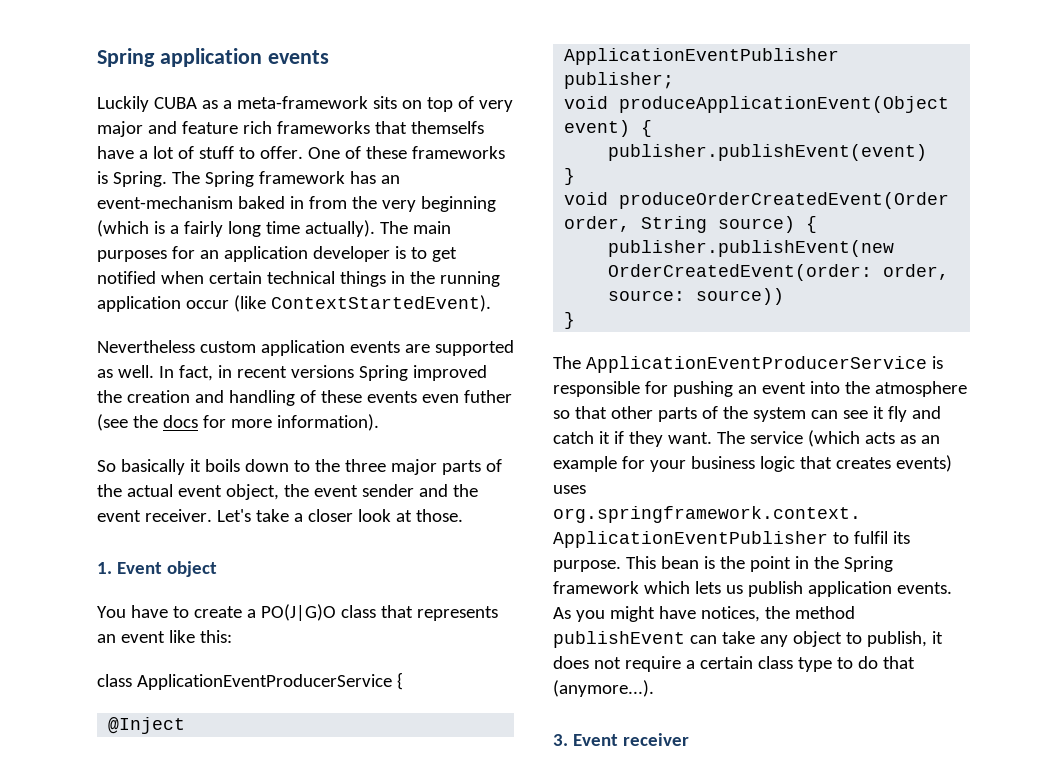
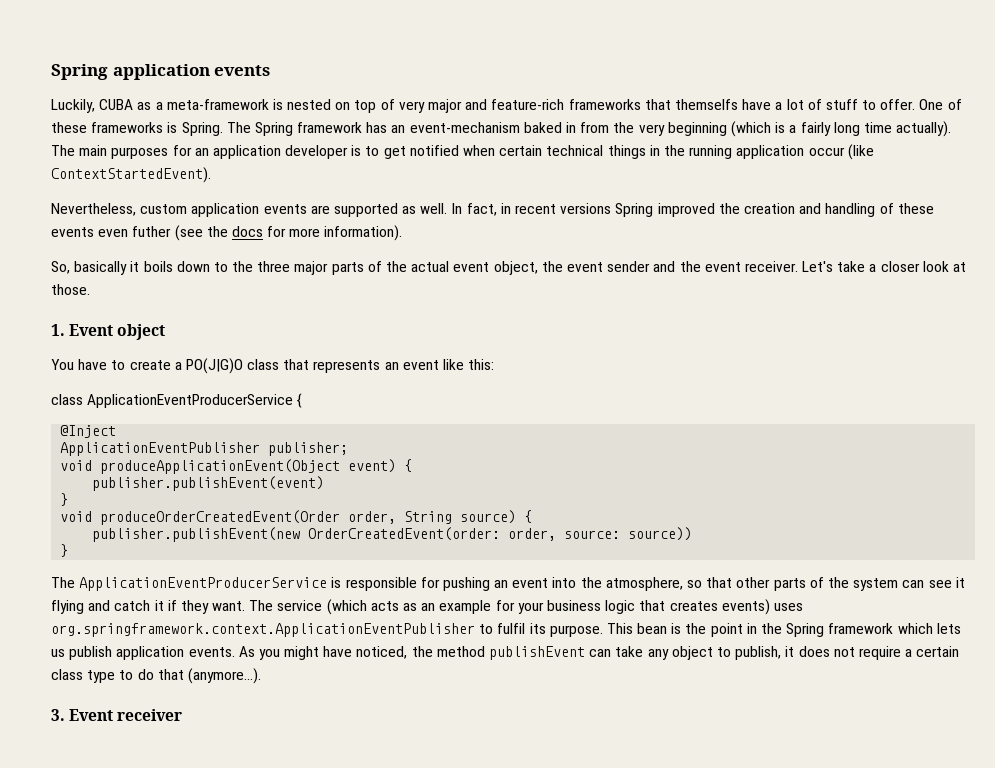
[97,96,149,112] Luckily -> [51,99,95,113] Luckily,
[372,96,397,109] sits -> [272,99,332,110] is nested
[181,121,272,134] feature rich -> [491,99,565,110] feature-rich
[97,340,195,353] Nevertheless -> [51,203,136,216] Nevertheless,
[97,460,116,472] So -> [51,261,70,274] So,
[874,381,967,397] atmosphere -> [605,577,683,591] atmosphere,
[887,406,907,422] fly -> [51,600,84,614] flying
[700,606,760,622] notices, -> [356,646,408,659] noticed,

